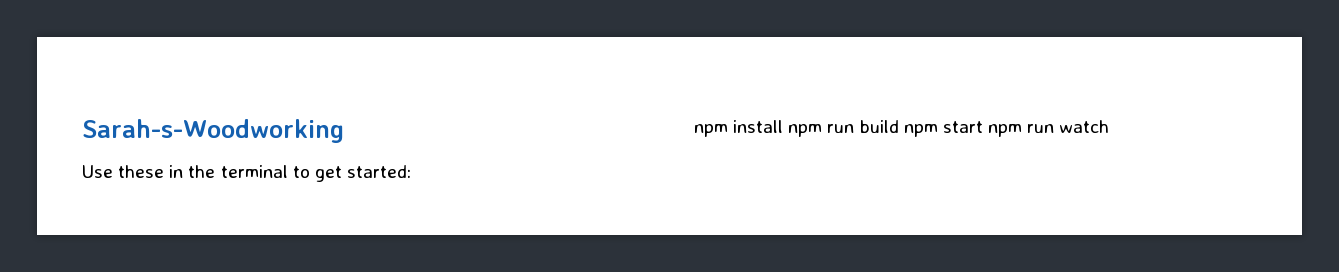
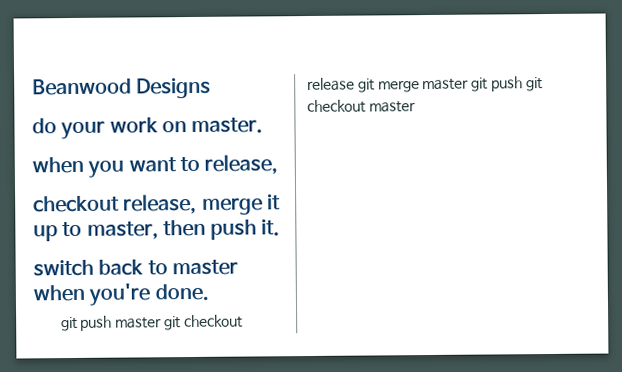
[82,119,344,143] [82,165,411,182] [694,120,1110,137] Sarah-s-Woodworking // Use these in the terminal to get started: // npm install npm run build npm start npm run watch -> [32,77,212,99] [32,117,264,140] [32,154,279,178] [33,193,281,215] [33,219,281,242] [33,259,238,277] [33,283,209,306] [60,314,243,332] [307,76,543,93] [307,99,416,114] Beanwood Designs // do your work on master. // when you want to release, // checkout release, merge it up to master, then push it. // switch back to master when you're done. // git push master git checkout release git merge master git push git checkout master

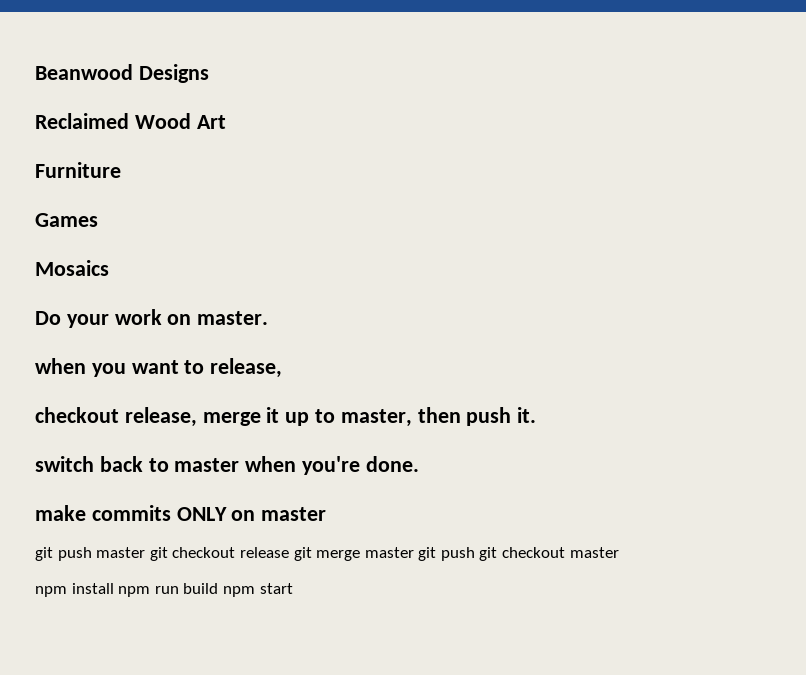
[32,118,57,134] do -> [35,113,226,129] [35,162,121,178] [35,213,98,227] [35,260,109,276] [35,311,61,325] Reclaimed Wood Art // Furniture // Games // Mosaics // Do
(209, 292) none -> [35,505,327,521] // make commits ONLY on master
(416, 107) none -> [35,583,293,597] // npm install npm run build npm start

